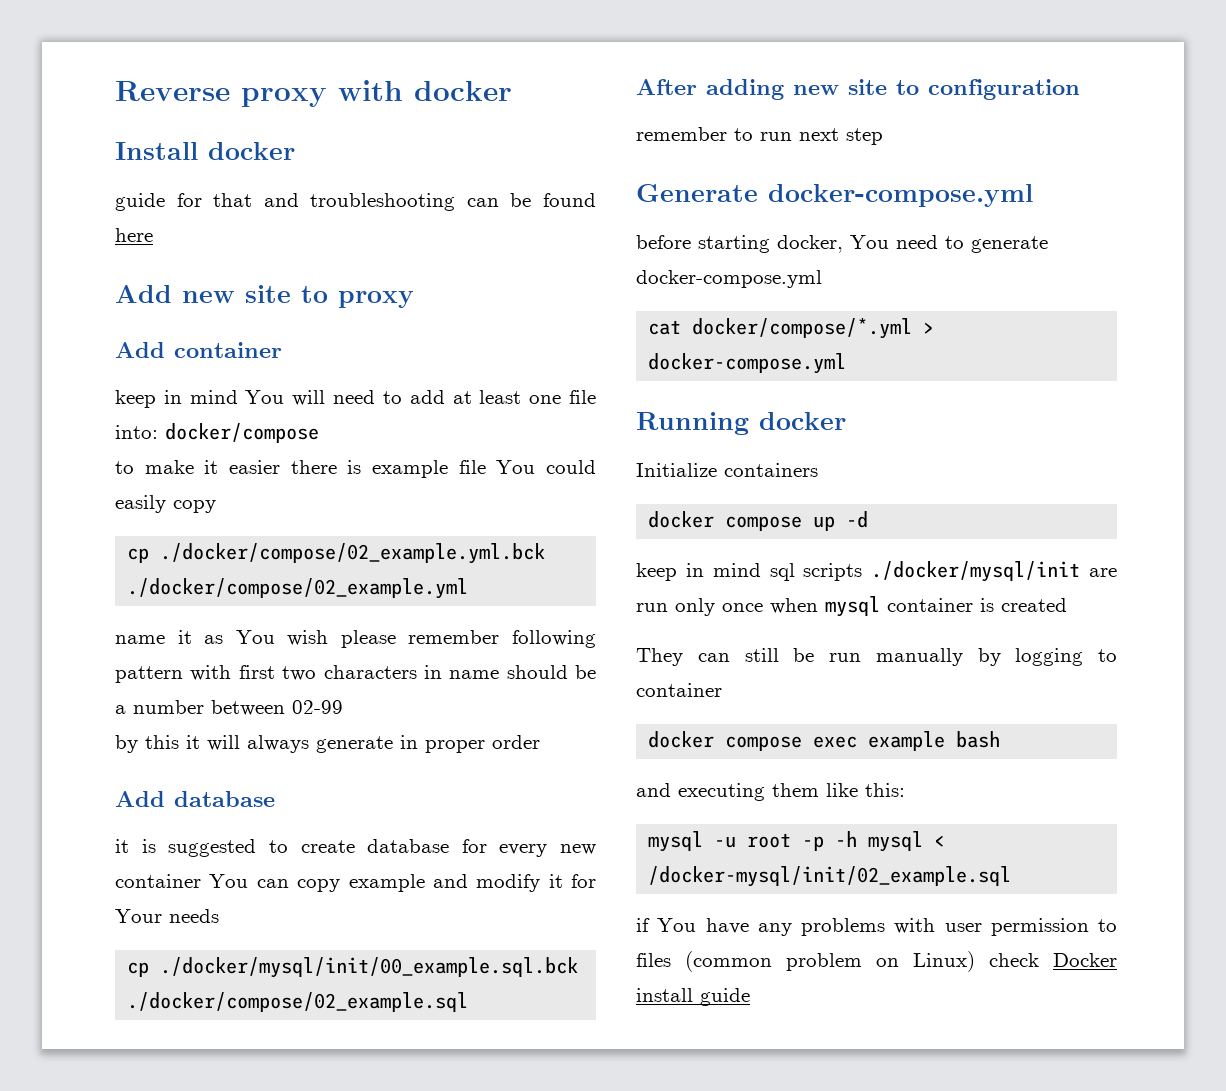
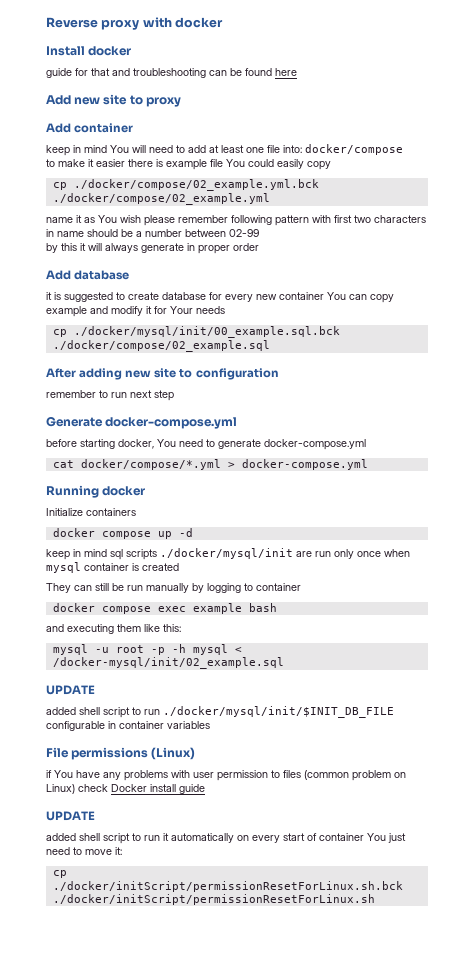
(1012, 876) none -> [46,685,95,695] [46,706,394,718] [46,721,210,731] [46,747,196,760] // UPDATE // added shell script to run ./docker/mysql/init/$INIT_DB_FILE configurable in container variables // File permissions (Linux)
(750, 997) none -> [46,811,95,821] [46,833,406,844] [46,847,122,855] [52,870,67,878] [52,881,403,892] [52,894,375,905] // UPDATE // added shell script to run it automatically on every start of container You just need to move it: // cp ./docker/initScript/permissionResetForLinux.sh.bck ./docker/initScript/permissionResetForLinux.sh

